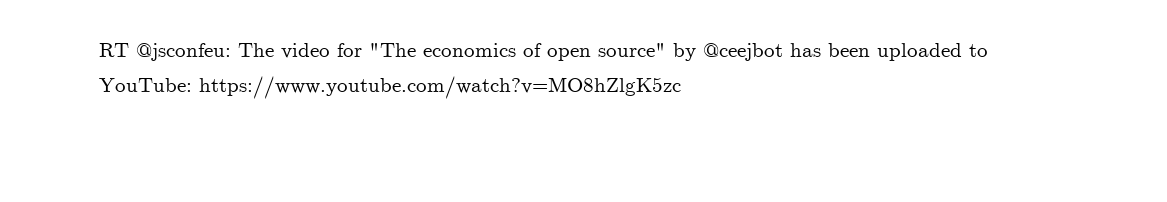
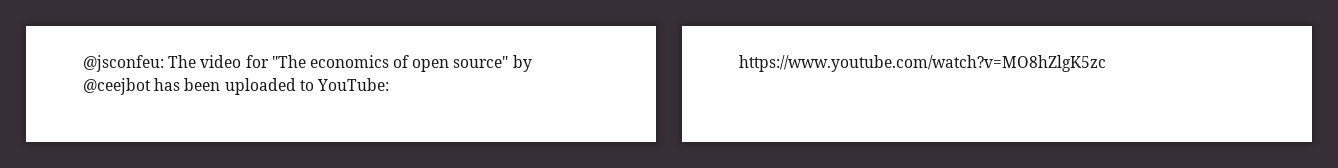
[99,43,129,57] RT -> (83, 63) none

